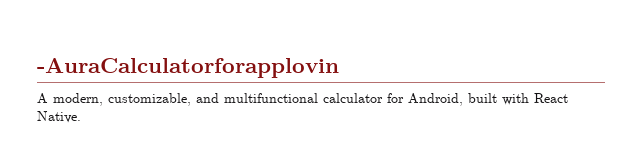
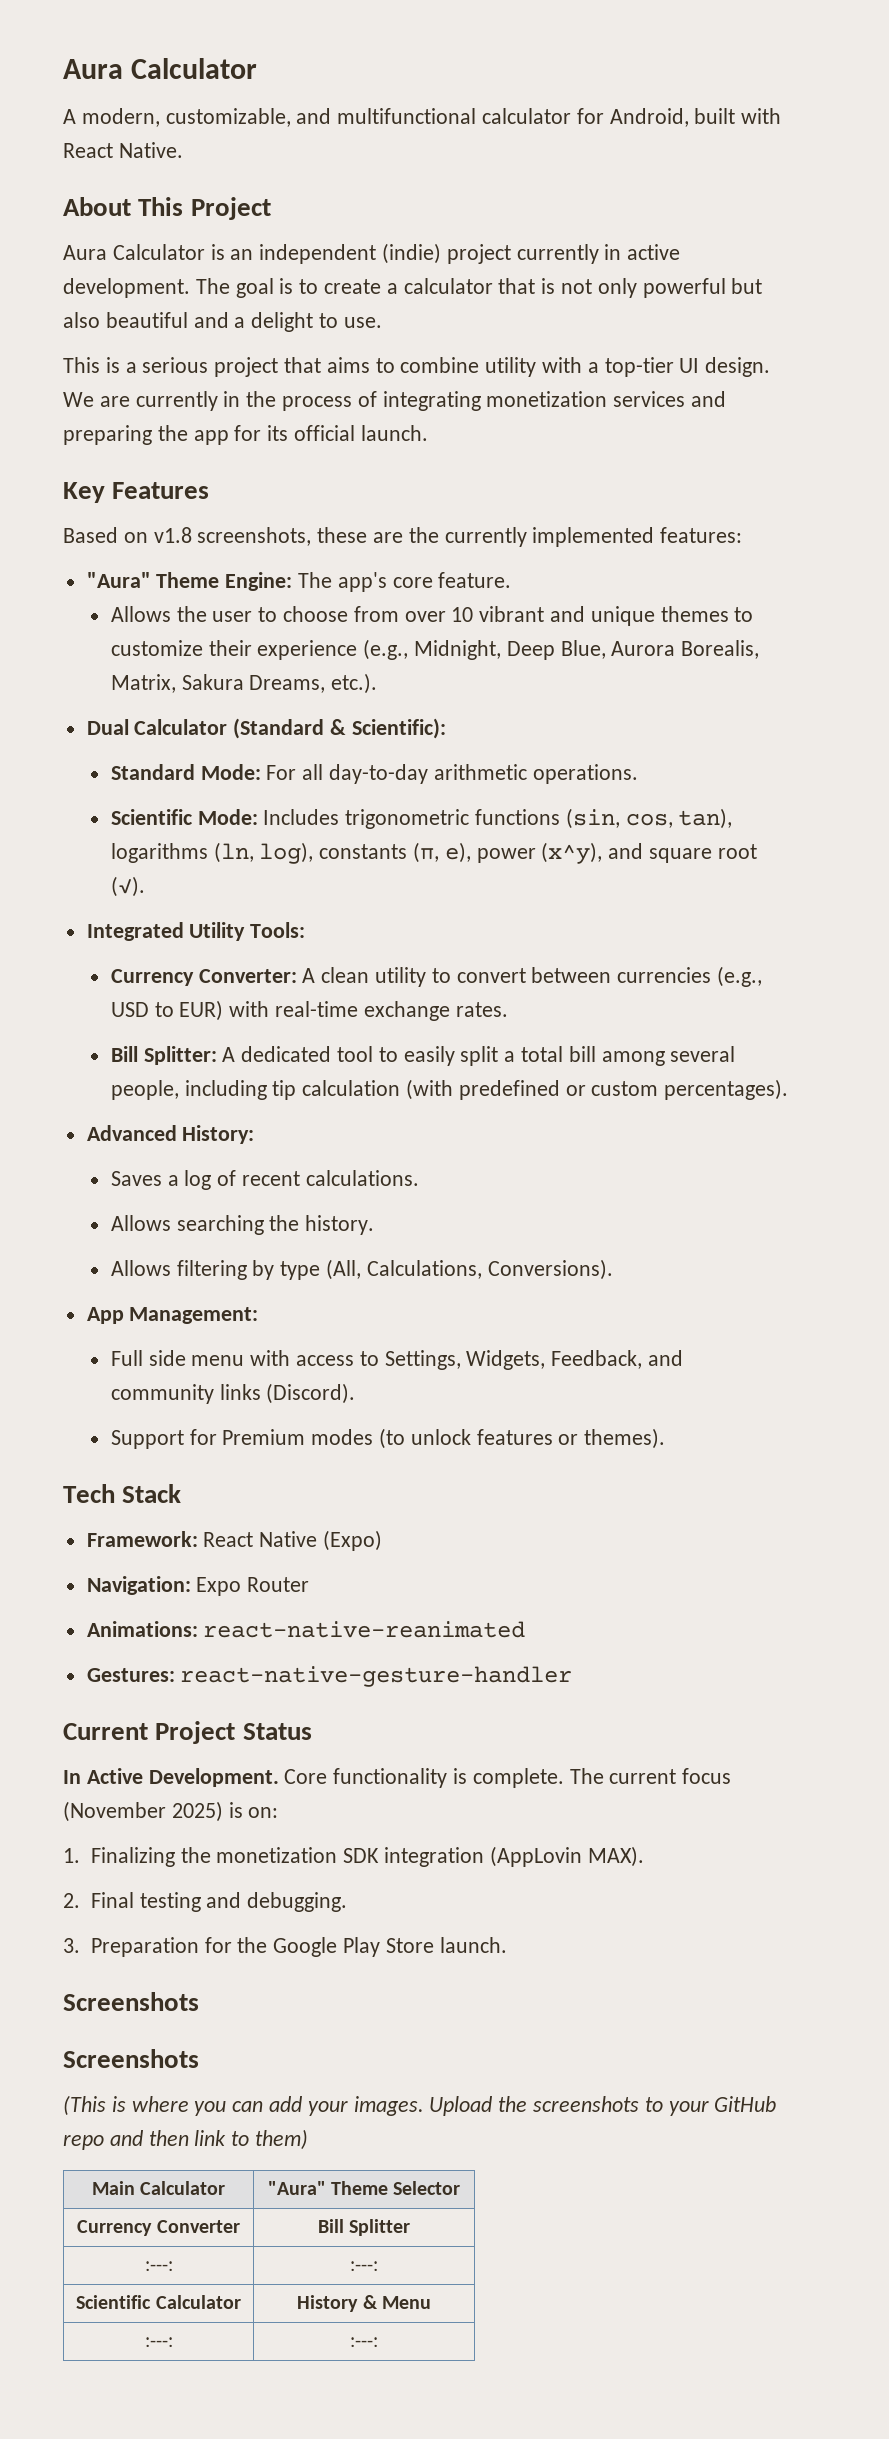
[37,58,339,78] -AuraCalculatorforapplovin -> [63,58,258,79] Aura Calculator
(81, 117) none -> [63,197,271,220] [63,243,681,264] [63,278,763,298] [63,312,382,332] [63,357,771,377] [63,391,727,411] [63,425,428,445] [63,482,210,503] [63,527,743,547] [86,572,512,592] [110,606,754,626] [110,639,760,660] [110,673,378,694] [86,718,446,739] [110,764,638,784] [110,808,733,829] [110,842,757,864] [110,876,145,897] [86,922,306,941] [110,966,762,987] [110,1000,508,1021] [110,1046,736,1066] [110,1079,789,1100] [86,1125,255,1144] [110,1170,419,1190] [110,1215,375,1235] [110,1259,613,1280] [86,1307,259,1324] [110,1350,683,1370] [110,1383,356,1404] [110,1428,666,1449] [63,1484,182,1503] [86,1530,383,1551] [86,1576,310,1596] [86,1621,526,1638] [86,1666,573,1687] [63,1721,312,1744] [63,1768,732,1788] [63,1801,279,1822] [63,1846,644,1867] [63,1892,348,1912] [63,1937,507,1957] [63,1992,199,2011] [63,2049,199,2068] [63,2095,777,2116] [63,2129,309,2150] [91,2181,226,2195] [267,2181,461,2195] [77,2220,240,2236] [317,2219,411,2236] [144,2261,173,2271] [350,2261,378,2271] [76,2295,241,2309] [297,2295,431,2312] [144,2337,173,2347] [350,2337,378,2347] // About This Project // Aura Calculator is an independent (indie) project currently in active development. The goal is to create a calculator that is not only powerful but also beautiful and a delight to use. // This is a serious project that aims to combine utility with a top-tier UI design. We are currently in the process of integrating monetization services and preparing the app for its official launch. // Key Features // Based on v1.8 screenshots, these are the currently implemented features: // "Aura" Theme Engine: The app's core feature. // Allows the user to choose from over 10 vibrant and unique themes to customize their experience (e.g., Midnight, Deep Blue, Aurora Borealis, Matrix, Sakura Dreams, etc.). // Dual Calculator (Standard & Scientific): // Standard Mode: For all day-to-day arithmetic operations. // Scientific Mode: Includes trigonometric functions (sin, cos, tan), logarithms (ln, log), constants (π, e), power (x^y), and square root (√). // Integrated Utility Tools: // Currency Converter: A clean utility to convert between currencies (e.g., USD to EUR) with real-time exchange rates. // Bill Splitter: A dedicated tool to easily split a total bill among several people, including tip calculation (with predefined or custom percentages). // Advanced History: // Saves a log of recent calculations. // Allows searching the history. // Allows filtering by type (All, Calculations, Conversions). // App Management: // Full side menu with access to Settings, Widgets, Feedback, and community links (Discord). // Support for Premium modes (to unlock features or themes). // Tech Stack // Framework: React Native (Expo) // Navigation: Expo Router // Animations: react-native-reanimated // Gestures: react-native-gesture-handler // Current Project Status // In Active Development. Core functionality is complete. The current focus (November 2025) is on: // 1. Finalizing the monetization SDK integration (AppLovin MAX). // 2. Final testing and debugging. // 3. Preparation for the Google Play Store launch. // Screenshots // Screenshots // (This is where you can add your images. Upload the screenshots to your GitHub repo and then link to them) // Main Calculator | "Aura" Theme Selector // Currency Converter | Bill Splitter // :---: | :---: // Scientific Calculator | History & Menu // :---: | :---:

